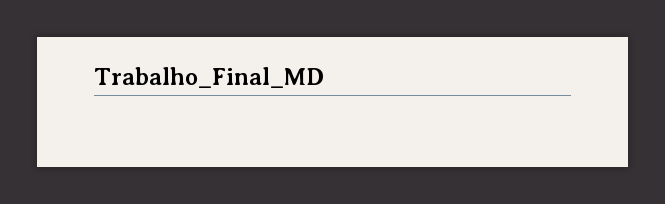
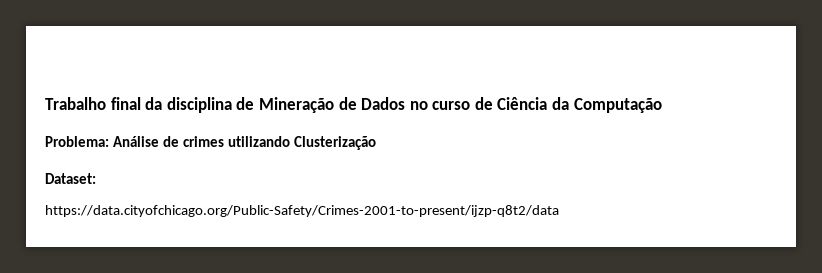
[94,67,324,88] Trabalho_Final_MD -> [45,97,662,113] [45,136,376,150] [45,173,96,184] [45,205,559,217] Trabalho final da disciplina de Mineração de Dados no curso de Ciência da Computação // Problema: Análise de crimes utilizando Clusterização // Dataset: // https://data.cityofchicago.org/Public-Safety/Crimes-2001-to-present/ijzp-q8t2/data

